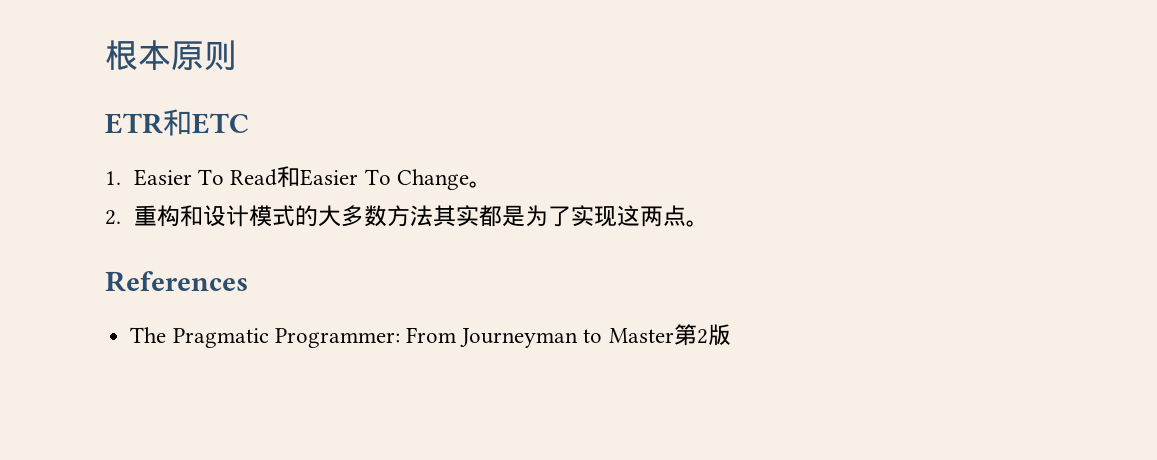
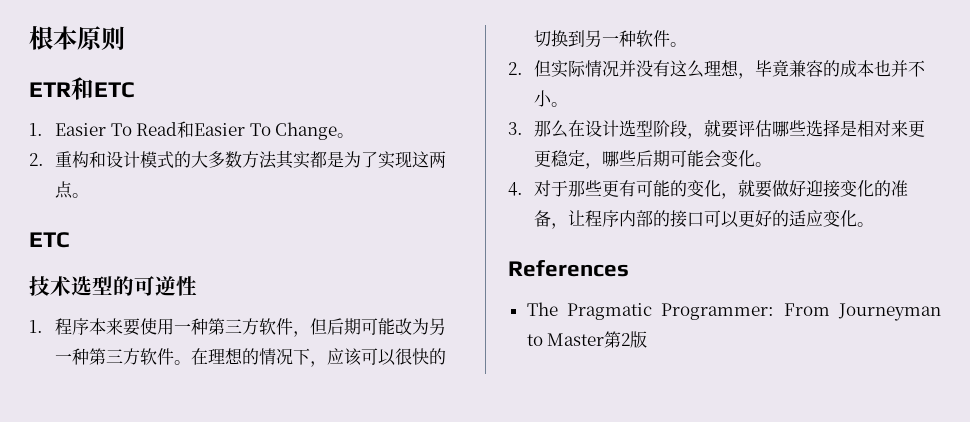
(709, 223) none -> [29,232,69,248] [29,276,197,296] [29,318,446,337] [54,348,446,367] [533,30,687,47] [508,60,925,79] [533,90,568,107] [508,119,925,139] [533,150,772,169] [508,179,908,199] [533,210,874,229] // ETC // 技术选型的可逆性 // 1.程序本来要使用一种第三方软件，但后期可能改为另一种第三方软件。在理想的情况下，应该可以很快的切换到另一种软件。 // 2.但实际情况并没有这么理想，毕竟兼容的成本也并不小。 // 3.那么在设计选型阶段，就要评估哪些选择是相对来更更稳定，哪些后期可能会变化。 // 4.对于那些更有可能的变化，就要做好迎接变化的准备，让程序内部的接口可以更好的适应变化。

